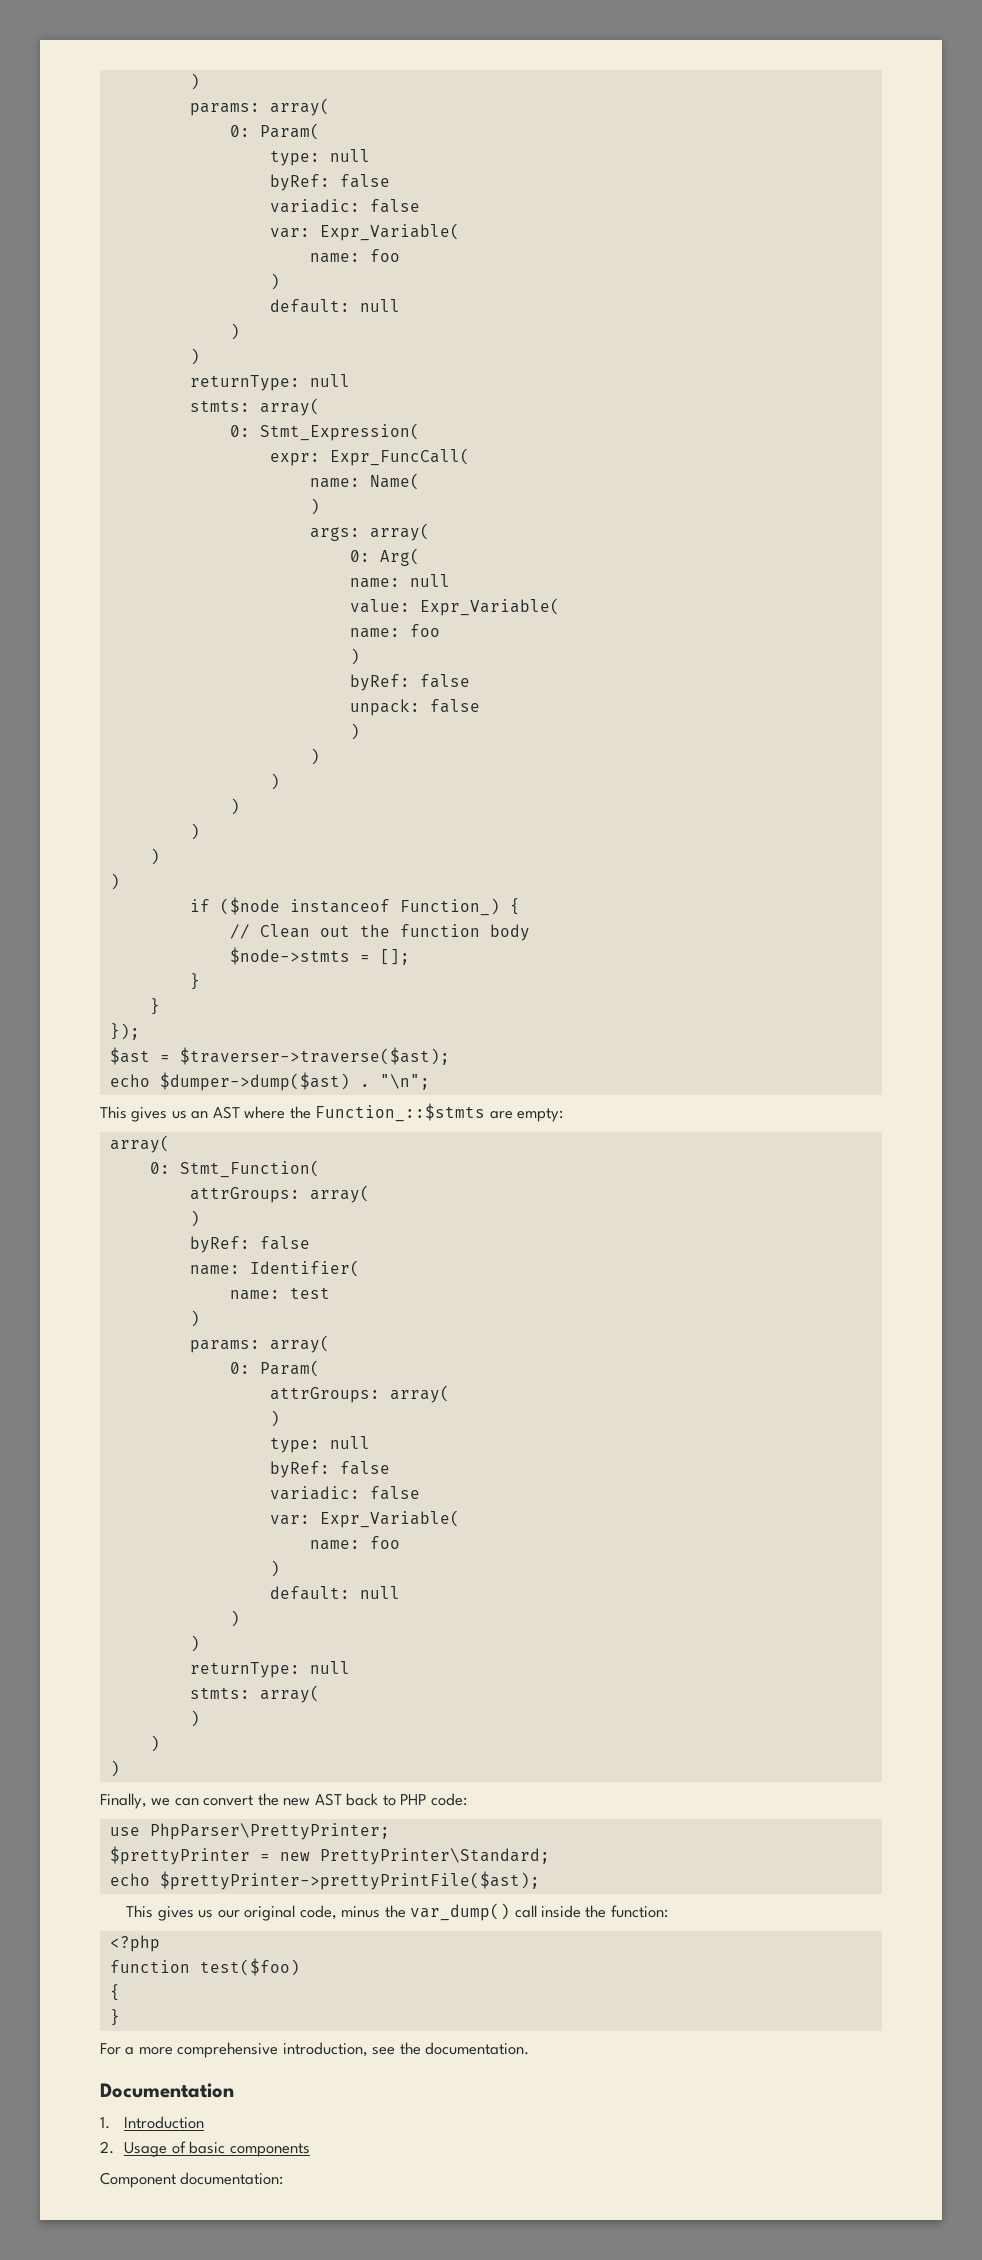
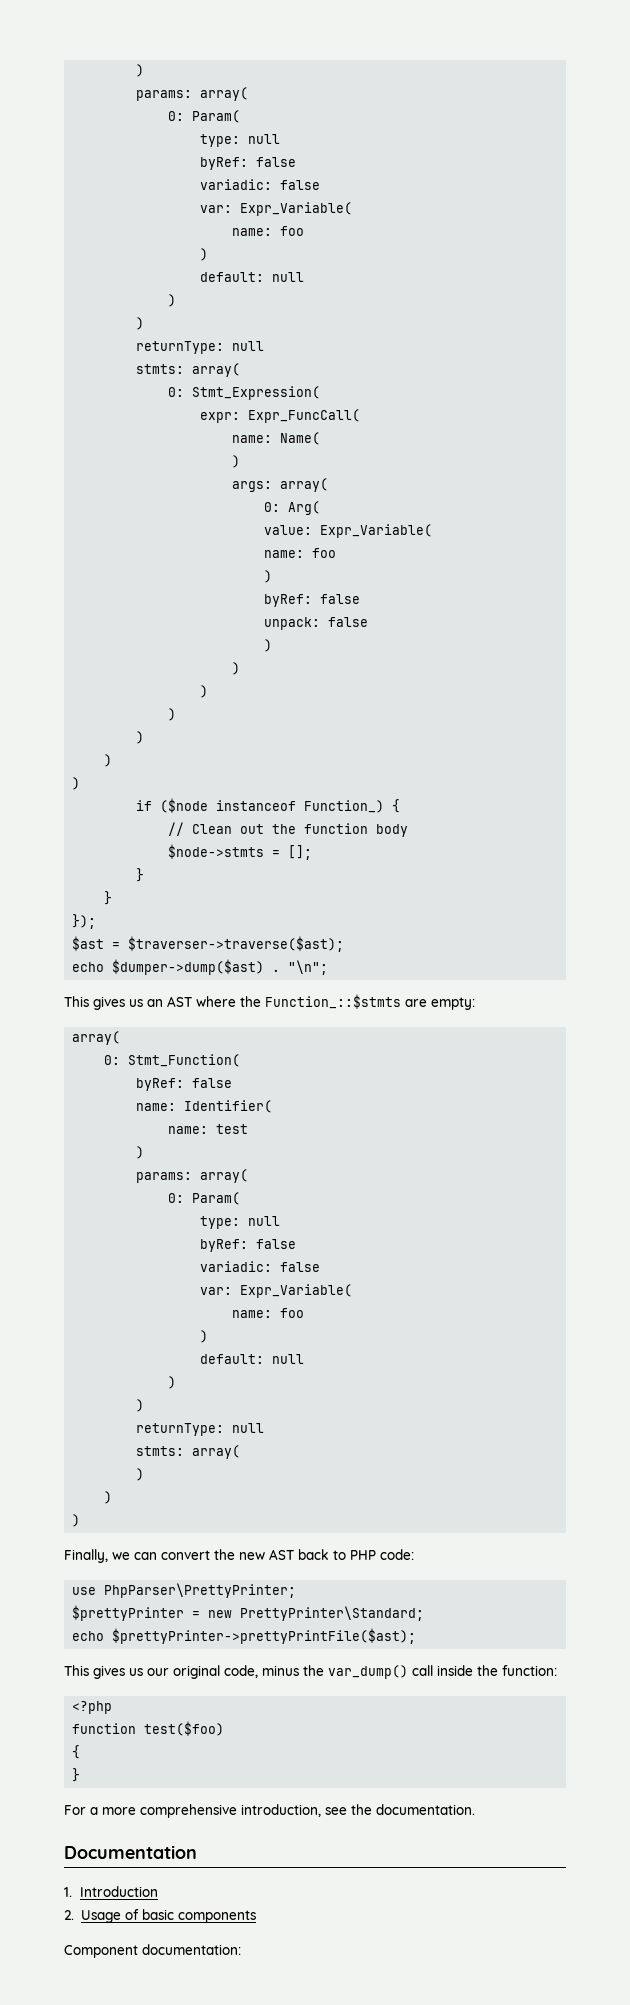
[349,574,450,588] // name: null -> (321, 508) none
[189,1185,370,1203] [189,1210,200,1227] // attrGroups: array( // ) -> (241, 1060) none
[269,1385,450,1403] [269,1410,280,1427] // attrGroups: array( // ) -> (241, 1198) none

